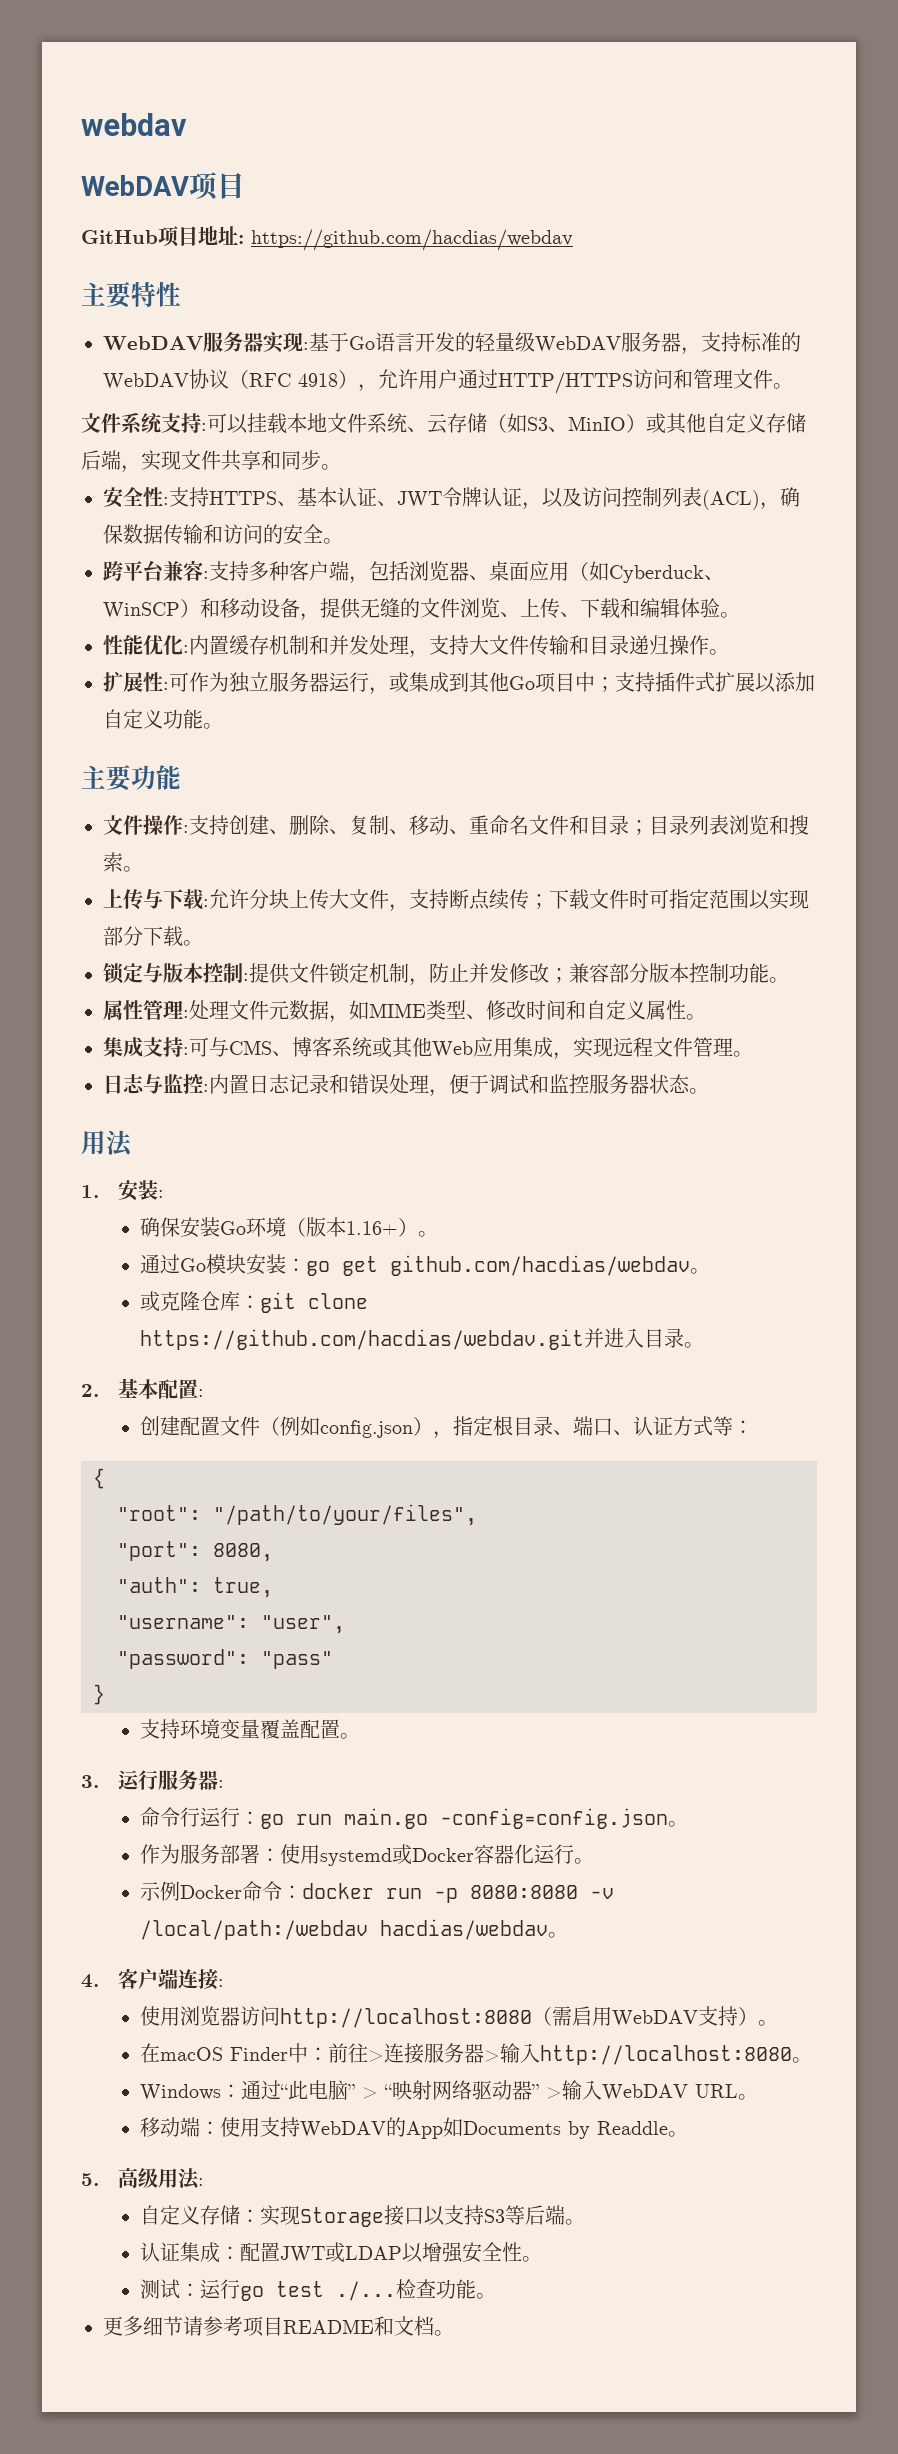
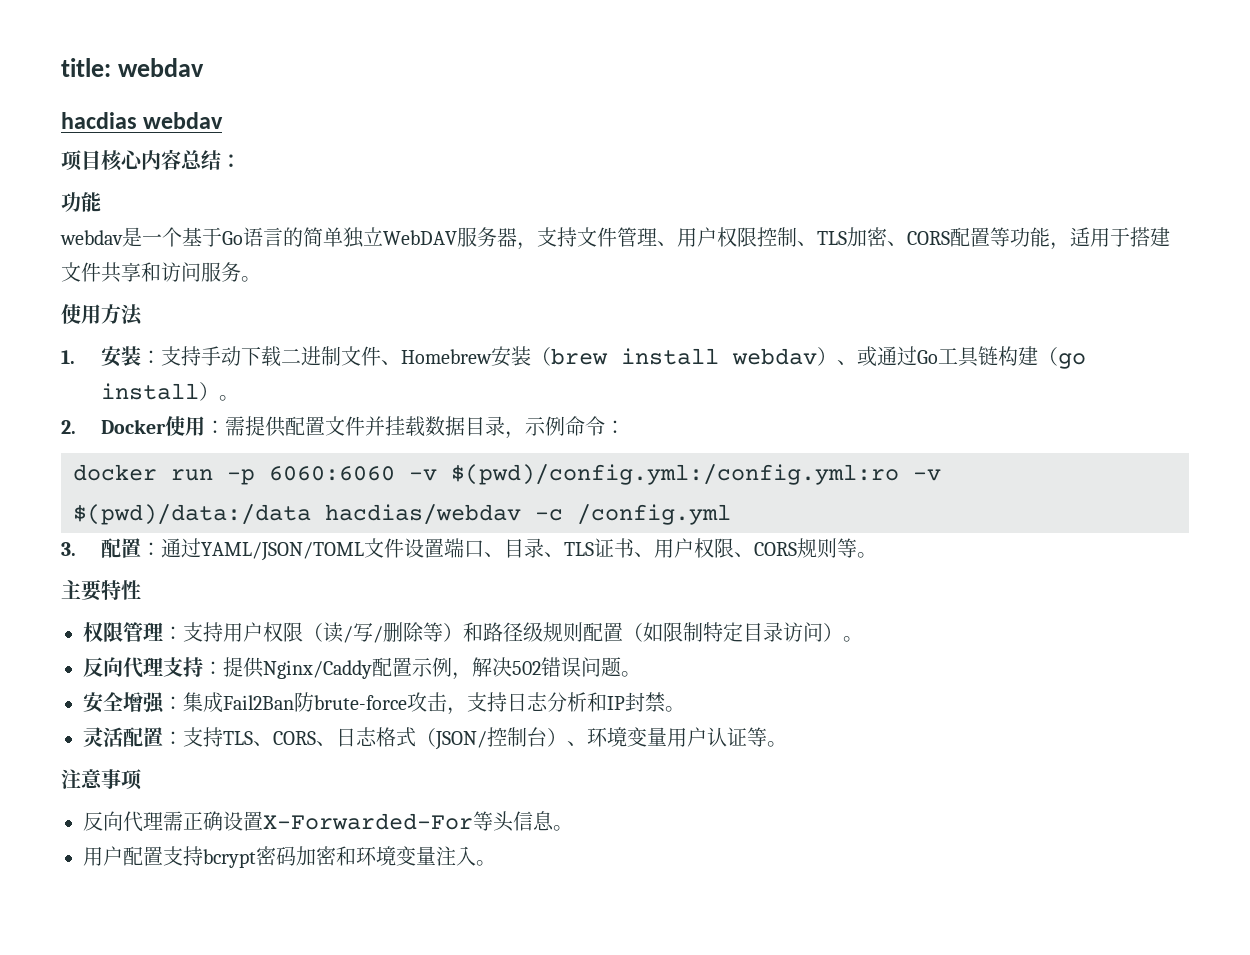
[81,113,187,136] [81,172,245,200] [81,226,573,251] [81,282,181,308] [103,332,801,355] [103,369,793,394] [81,412,806,434] [81,450,181,473] webdav // WebDAV项目 // GitHub项目地址: https://github.com/hacdias/webdav // 主要特性 // WebDAV服务器实现:基于Go语言开发的轻量级WebDAV服务器，支持标准的WebDAV协议（RFC 4918），允许用户通过HTTP/HTTPS访问和管理文件。 // 文件系统支持:可以挂载本地文件系统、云存储（如S3、MinIO）或其他自定义存储后端，实现 -> [61,58,205,77] [61,112,224,129] [61,149,241,171] [61,192,101,212] [60,227,1170,250] title: webdav // hacdias webdav // 项目核心内容总结： // 功能 // webdav是一个基于Go语言的简单独立WebDAV服务器，支持文件管理、用户权限控制、TLS加密、CORS配置等功能，适用于搭建
[281,450,341,470] [103,487,800,510] [103,524,343,545] [103,560,724,584] [103,598,740,621] [103,635,729,658] [103,672,815,695] [103,709,223,729] [81,765,181,791] [103,815,809,835] [103,852,143,872] [103,889,809,912] [103,926,203,947] [103,963,789,986] [103,1000,706,1023] [103,1037,753,1060] [103,1074,709,1097] [81,1130,133,1157] [81,1180,165,1201] [140,1217,439,1238] [140,1254,711,1276] [140,1291,369,1313] [140,1328,705,1350] [81,1378,205,1399] [140,1416,754,1439] [93,1468,105,1489] [117,1504,477,1526] [117,1541,273,1562] [117,1577,273,1598] [117,1615,345,1634] [117,1649,333,1669] [93,1684,105,1705] [140,1719,361,1739] [81,1770,225,1790] [140,1807,689,1829] [140,1844,595,1866] [140,1881,615,1903] [140,1919,569,1940] [81,1969,225,1990] [140,2006,779,2028] [140,2043,813,2065] [140,2080,759,2101] [140,2117,689,2139] [81,2168,205,2190] [140,2205,586,2227] [140,2242,543,2263] [140,2279,497,2301] [103,2316,434,2337] 同步。 // 安全性:支持HTTPS、基本认证、JWT令牌认证，以及访问控制列表(ACL)，确保数据传输和访问的安全。 // 跨平台兼容:支持多种客户端，包括浏览器、桌面应用（如Cyberduck、WinSCP）和移动设备，提供无缝的文件浏览、上传、下载和编辑体验。 // 性能优化:内置缓存机制和并发处理，支持大文件传输和目录递归操作。 // 扩展性:可作为独立服务器运行，或集成到其他Go项目中；支持插件式扩展以添加自定义功能。 // 主要功能 // 文件操作:支持创建、删除、复制、移动、重命名文件和目录；目录列表浏览和搜索。 // 上传与下载:允许分块上传大文件，支持断点续传；下载文件时可指定范围以实现部分下载。 // 锁定与版本控制:提供文件锁定机制，防止并发修改；兼容部分版本控制功能。 // 属性管理:处理文件元数据，如MIME类型、修改时间和自定义属性。 // 集成支持:可与CMS、博客系统或其他Web应用集成，实现远程文件管理。 // 日志与监控:内置日志记录和错误处理，便于调试和监控服务器状态。 // 用法 // 1.安装: // 确保安装Go环境（版本1.16+）。 // 通过Go模块安装：go get github.com/hacdias/webdav。 // 或克隆仓库：git clone https://github.com/hacdias/webdav.git并进入目录。 // 2.基本配置: // 创建配置文件（例如config.json），指定根目录、端口、认证方式等： // { // "root": "/path/to/your/files", // "port": 8080, // "auth": true, // "username": "user", // "password": "pass" // } // 支持环境变量覆盖配置。 // 3.运行服务器: // 命令行运行：go run main.go -config=config.json。 // 作为服务部署：使用systemd或Docker容器化运行。 // 示例Docker命令：docker run -p 8080:8080 -v /local/path:/webdav hacdias/webdav。 // 4.客户端连接: // 使用浏览器访问http://localhost:8080（需启用WebDAV支持）。 // 在macOS Finder中：前往>连接服务器>输入http://localhost:8080。 // Windows：通过“此电脑” > “映射网络驱动器” >输入WebDAV URL。 // 移动端：使用支持WebDAV的App如Documents by Readdle。 // 5.高级用法: // 自定义存储：实现Storage接口以支持S3等后端。 // 认证集成：配置JWT或LDAP以增强安全性。 // 测试：运行go test ./...检查功能。 // 更多细节请参考项目README和文档 -> [161,262,261,282] [61,304,143,326] [61,346,1086,369] [100,382,239,401] [61,416,625,439] [73,464,941,485] [73,504,731,525] [61,538,877,561] [61,580,141,601] [83,622,863,643] [83,657,641,680] [83,692,685,715] [83,727,787,750] [61,769,142,790] [83,811,573,832] [83,846,476,868] 访问服务。 // 使用方法 // 1.安装：支持手动下载二进制文件、Homebrew安装（brew install webdav）、或通过Go工具链构建（go install）。 // 2. Docker使用：需提供配置文件并挂载数据目录，示例命令： // docker run -p 6060:6060 -v $(pwd)/config.yml:/config.yml:ro -v $(pwd)/data:/data hacdias/webdav -c /config.yml // 3.配置：通过YAML/JSON/TOML文件设置端口、目录、TLS证书、用户权限、CORS规则等。 // 主要特性 // 权限管理：支持用户权限（读/写/删除等）和路径级规则配置（如限制特定目录访问）。 // 反向代理支持：提供Nginx/Caddy配置示例，解决502错误问题。 // 安全增强：集成Fail2Ban防brute-force攻击，支持日志分析和IP封禁。 // 灵活配置：支持TLS、CORS、日志格式（JSON/控制台）、环境变量用户认证等。 // 注意事项 // 反向代理需正确设置X-Forwarded-For等头信息。 // 用户配置支持bcrypt密码加密和环境变量注入

